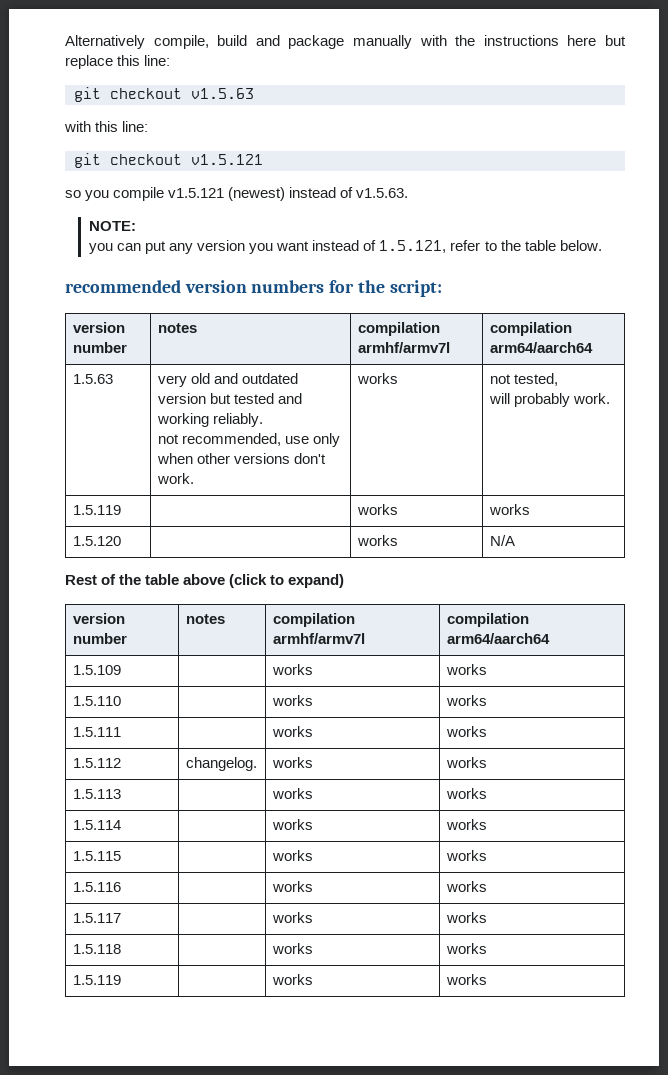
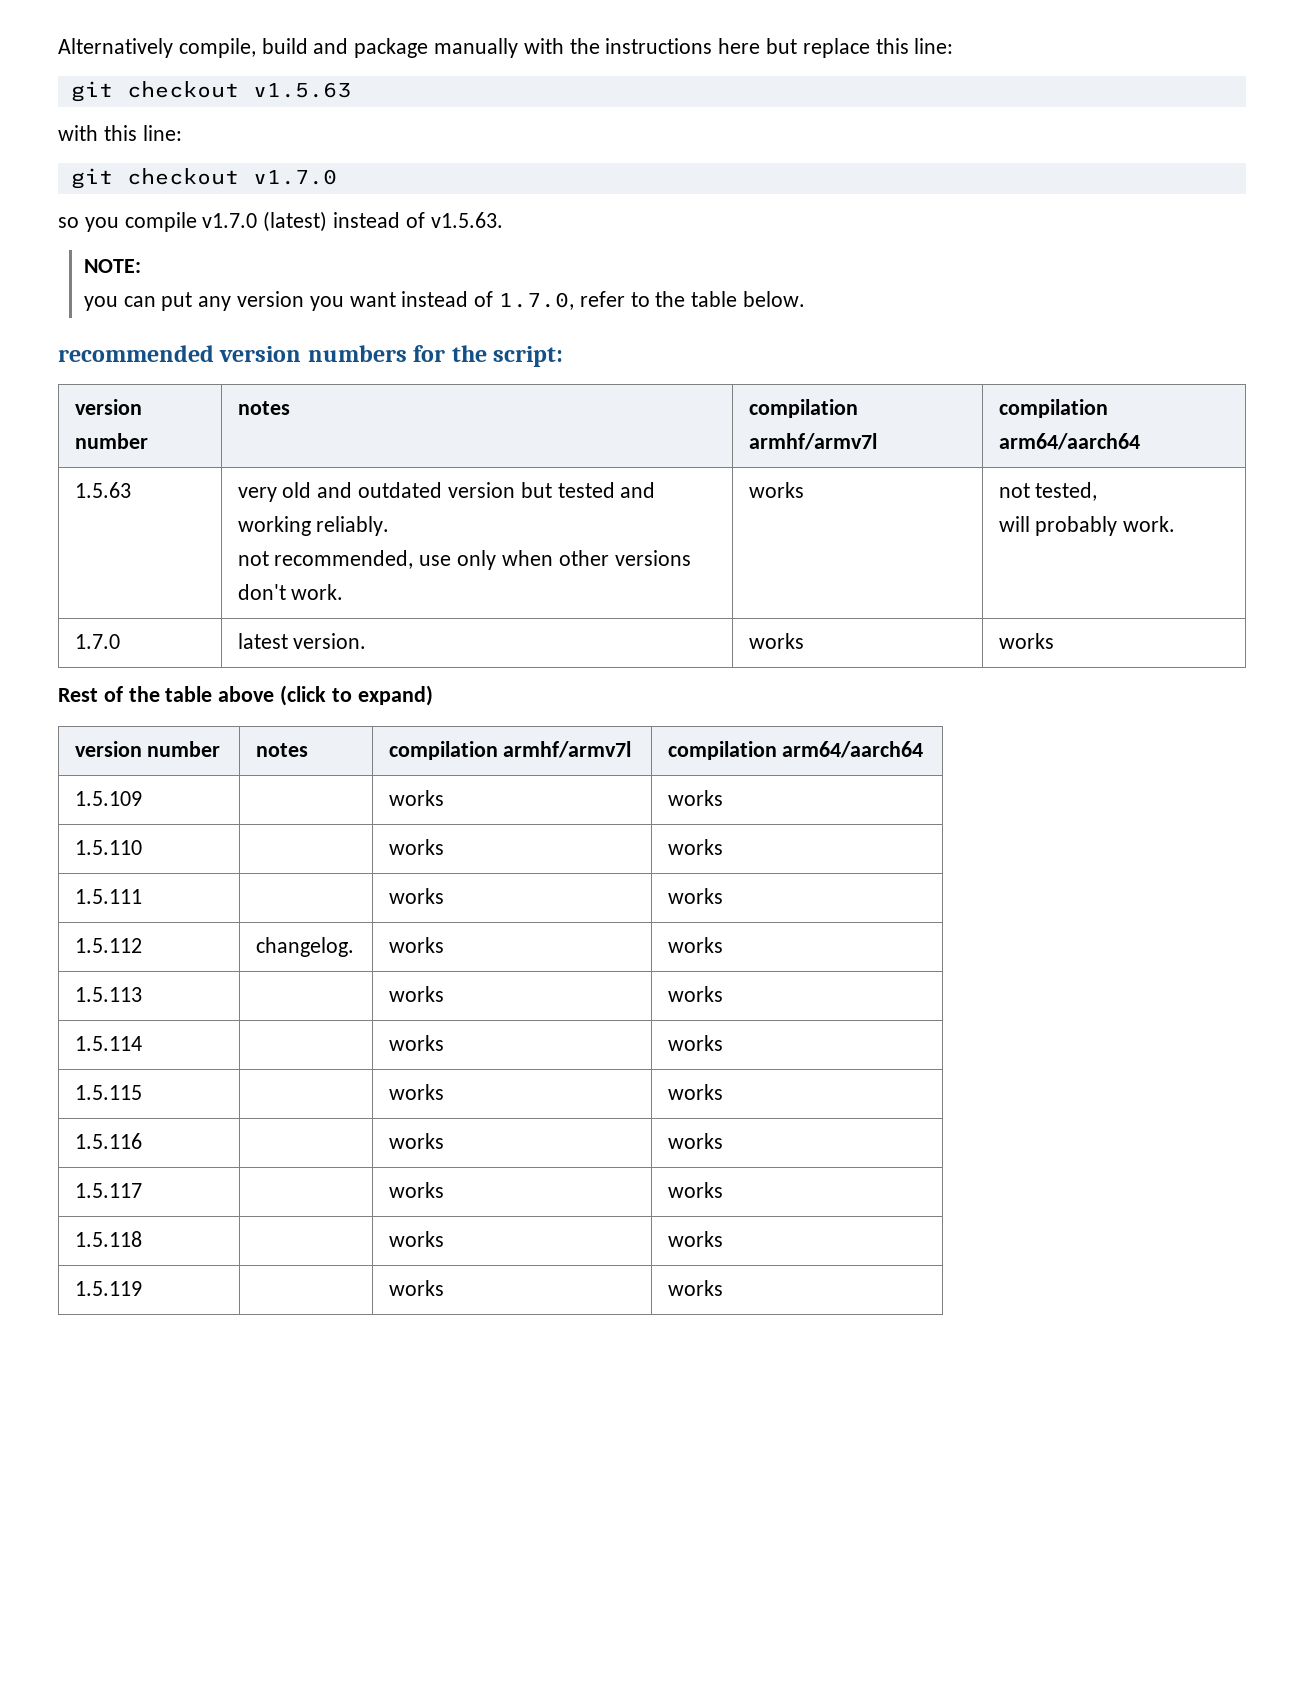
[191,154,263,165] v1.5.121 -> [252,169,337,185] v1.7.0
[168,187,286,201] v1.5.121 (newest) -> [202,211,328,232] v1.7.0 (latest)
[379,240,447,253] 1.5.121, -> [498,292,574,310] 1.7.0,
[72,505,121,515] [356,504,398,515] [488,504,530,515] [72,536,121,546] [356,535,398,546] [489,535,515,546] 1.5.119 | | works | works // 1.5.120 | | works | N/A -> [74,634,120,649] [237,633,367,649] [748,633,804,649] [998,633,1054,649] 1.7.0 | latest version. | works | works

